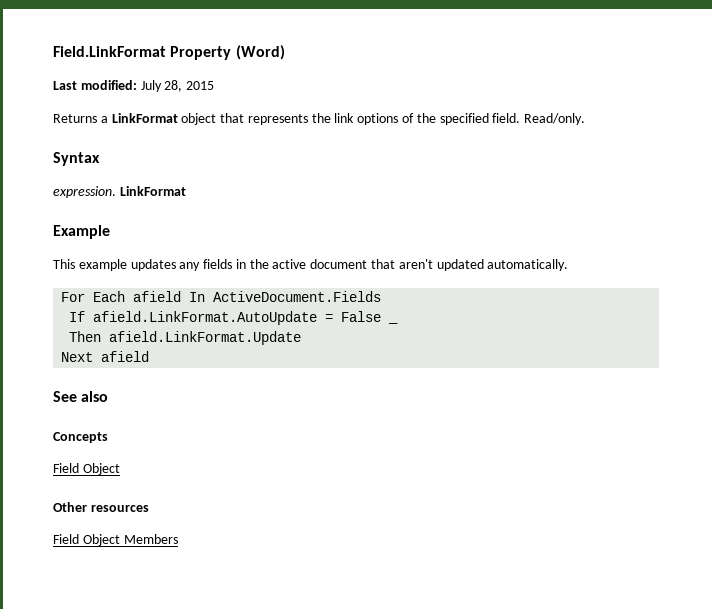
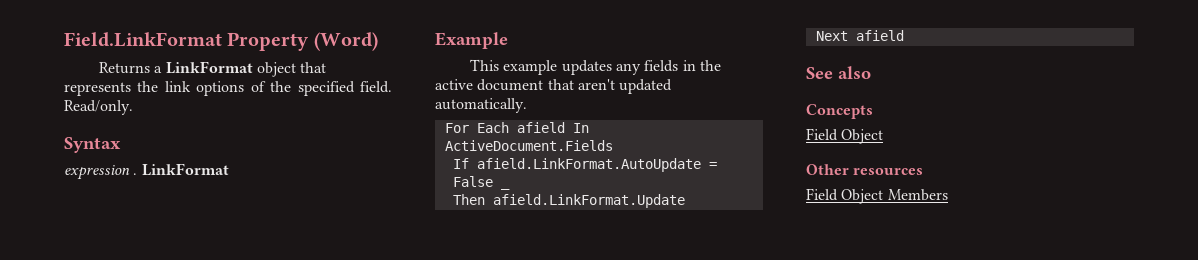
[53,80,215,92] // Last modified: July 28, 2015 -> (378, 41) none
[53,186,116,198] expression. -> [64,165,138,180] expression .

